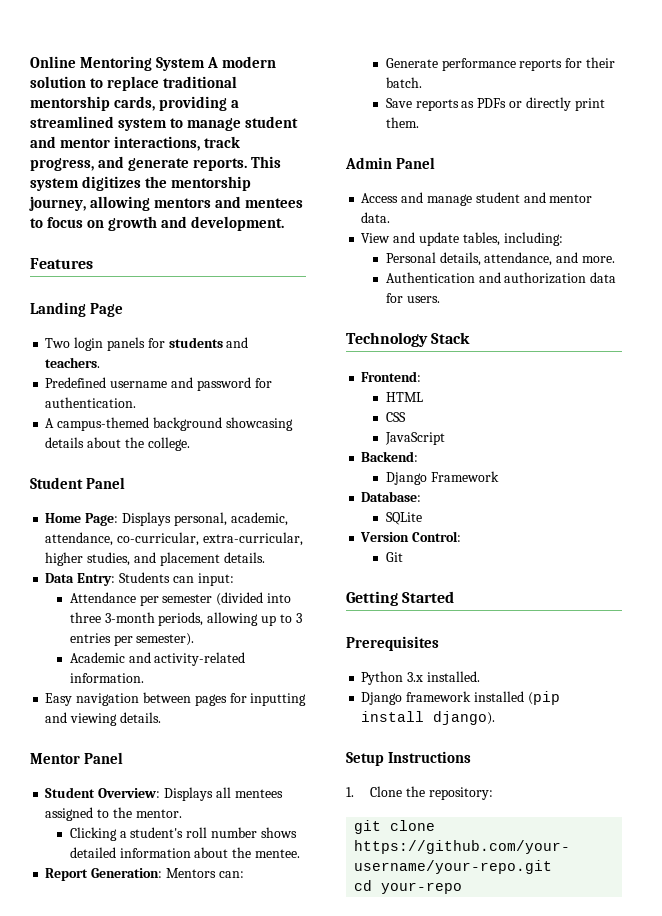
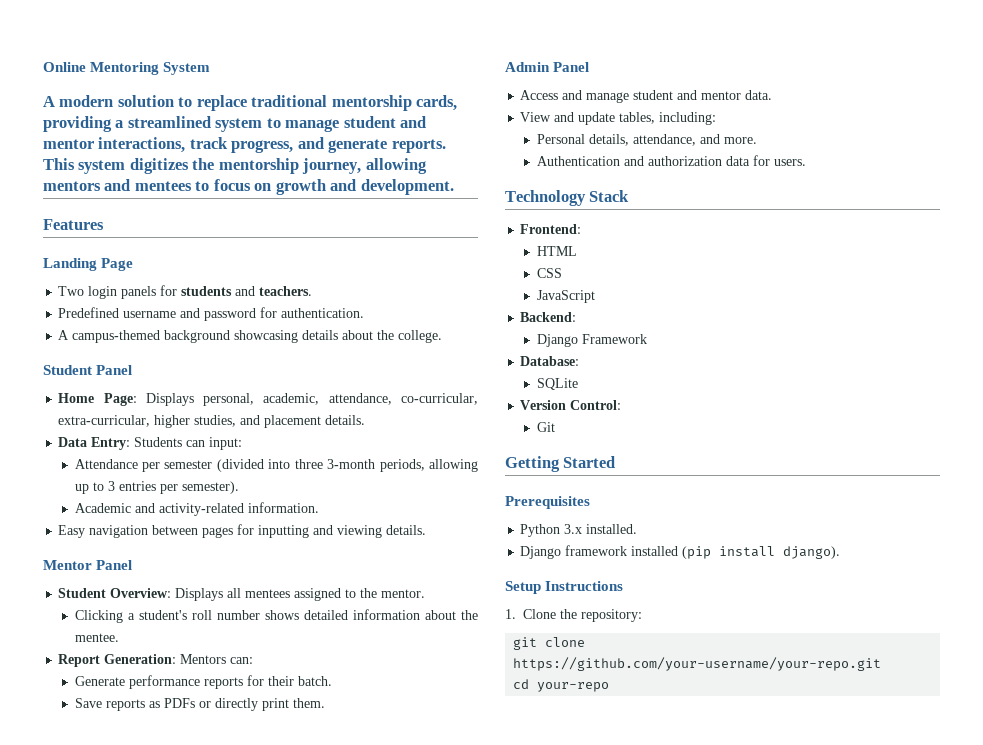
(205, 64) none -> (211, 68) //

